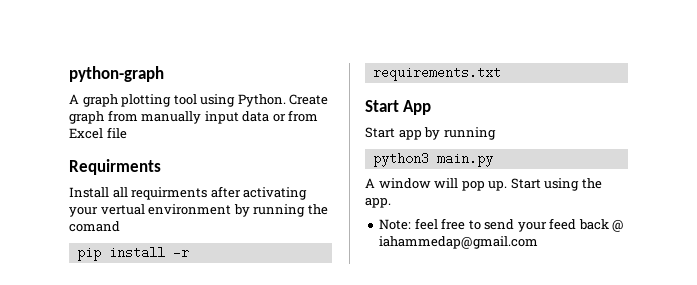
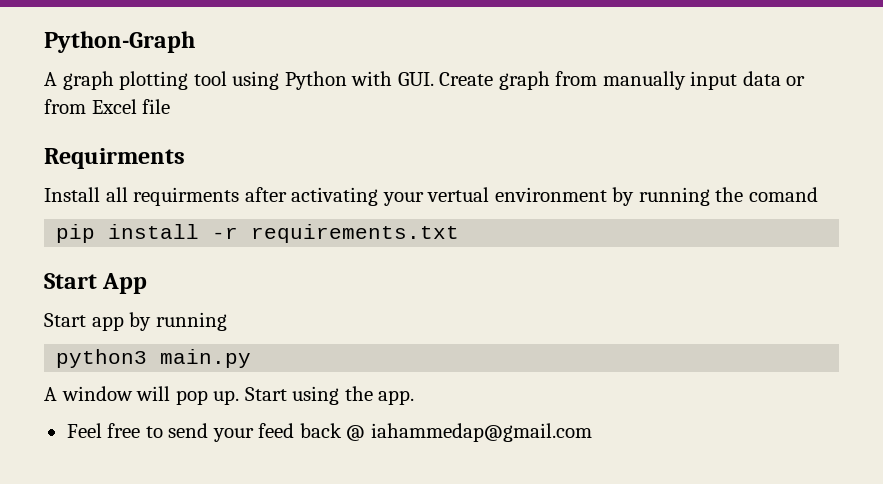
[69,66,164,82] python-graph -> [44,31,195,53] Python-Graph
[237,94,286,107] Python. -> [284,71,434,90] Python with GUI.
[379,218,438,230] Note: feel -> [66,423,102,438] Feel

